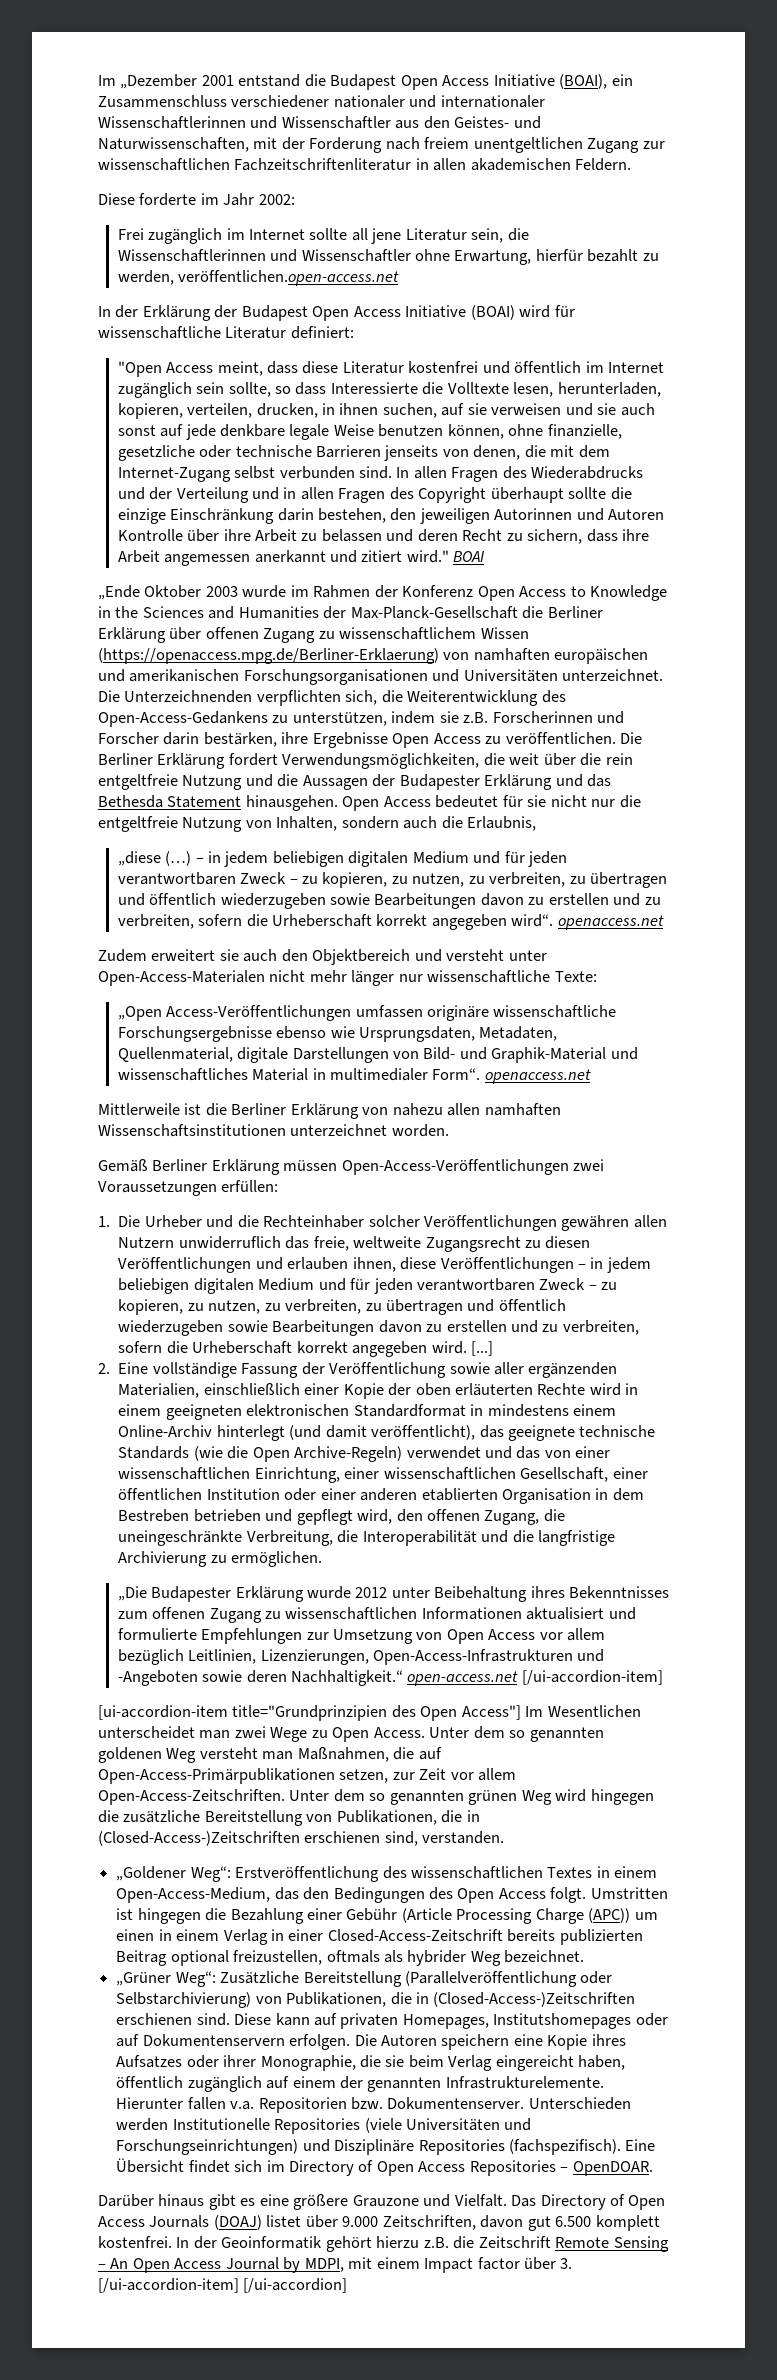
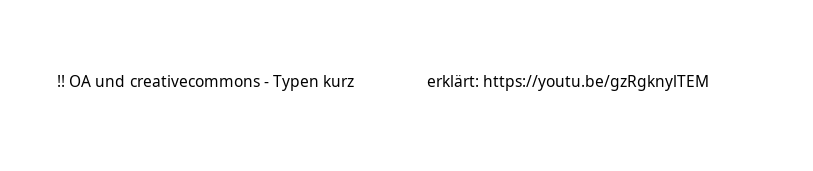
[98,74,633,90] [98,95,545,108] [98,116,541,129] [98,137,665,153] [98,158,632,171] [98,193,295,206] [117,228,529,244] [117,249,659,265] [117,270,400,286] [98,305,575,321] [98,326,354,339] [117,361,665,377] [117,382,661,398] [117,403,655,419] [117,424,622,440] [117,445,610,461] [117,466,644,482] [117,487,632,503] [117,508,665,524] [117,529,650,544] [117,550,486,566] [98,585,668,601] [98,606,603,619] [98,627,529,643] [98,648,649,664] [98,669,664,685] [98,690,566,706] [98,711,625,727] [98,732,643,748] [98,753,633,769] [98,774,612,790] [98,795,641,811] [98,816,537,832] [117,851,568,867] [117,872,668,888] [117,893,661,909] [117,914,664,930] [98,949,547,965] [98,970,597,986] [117,1005,617,1021] [117,1026,558,1042] [117,1047,638,1063] [117,1068,591,1084] [98,1103,561,1119] [98,1124,449,1137] [98,1159,605,1175] [98,1180,279,1196] [98,1215,667,1231] [118,1236,591,1252] [118,1257,651,1273] [118,1278,618,1294] [118,1299,566,1315] [118,1320,639,1336] [118,1341,493,1357] [98,1362,618,1378] [118,1383,639,1399] [118,1404,616,1420] [118,1425,656,1441] [118,1446,611,1462] [118,1467,648,1483] [118,1488,644,1504] [118,1509,565,1525] [118,1530,615,1546] [118,1551,323,1567] [117,1586,670,1602] [117,1607,636,1623] [117,1628,606,1644] [117,1649,605,1665] [117,1670,663,1686] [98,1705,641,1721] [98,1726,604,1742] [98,1747,442,1763] [98,1768,517,1784] [98,1789,654,1805] [98,1810,480,1826] [98,1831,505,1846] [116,1866,658,1882] [116,1887,668,1903] [116,1908,658,1924] [116,1929,643,1945] [116,1950,585,1966] [116,1971,613,1987] [116,1992,636,2008] [116,2013,668,2029] [116,2034,626,2050] [116,2055,626,2071] [116,2076,604,2092] [116,2097,631,2113] [116,2118,532,2134] [116,2139,656,2155] [116,2158,653,2176] [98,2194,666,2210] [98,2215,660,2231] [98,2236,669,2252] [98,2257,573,2273] [98,2278,348,2293] Im „Dezember 2001 entstand die Budapest Open Access Initiative (BOAI), ein Zusammenschluss verschiedener nationaler und internationaler Wissenschaftlerinnen und Wissenschaftler aus den Geistes- und Naturwissenschaften, mit der Forderung nach freiem unentgeltlichen Zugang zur wissenschaftlichen Fachzeitschriftenliteratur in allen akademischen Feldern. // Diese forderte im Jahr 2002: // Frei zugänglich im Internet sollte all jene Literatur sein, die Wissenschaftlerinnen und Wissenschaftler ohne Erwartung, hierfür bezahlt zu werden, veröffentlichen.open-access.net // In der Erklärung der Budapest Open Access Initiative (BOAI) wird für wissenschaftliche Literatur definiert: // "Open Access meint, dass diese Literatur kostenfrei und öffentlich im Internet zugänglich sein sollte, so dass Interessierte die Volltexte lesen, herunterladen, kopieren, verteilen, drucken, in ihnen suchen, auf sie verweisen und sie auch sonst auf jede denkbare legale Weise benutzen können, ohne finanzielle, gesetzliche oder technische Barrieren jenseits von denen, die mit dem Internet-Zugang selbst verbunden sind. In allen Fragen des Wiederabdrucks und der Verteilung und in allen Fragen des Copyright überhaupt sollte die einzige Einschränkung darin bestehen, den jeweiligen Autorinnen und Autoren Kontrolle über ihre Arbeit zu belassen und deren Recht zu sichern, dass ihre Arbeit angemessen anerkannt und zitiert wird." BOAI // „Ende Oktober 2003 wurde im Rahmen der Konferenz Open Access to Knowledge in the Sciences and Humanities der Max-Planck-Gesellschaft die Berliner Erklärung über offenen Zugang zu wissenschaftlichem Wissen (https://openaccess.mpg.de/Berliner-Erklaerung) von namhaften europäischen und amerikanischen Forschungsorganisationen und Universitäten unterzeichnet. Die Unterzeichnenden verpflichten sich, die Weiterentwicklung des Open-Access-Gedankens zu unterstützen, indem sie z.B. Forscherinnen und Forscher darin bestärken, ihre Ergebnisse Open Access zu veröffentlichen. Die Berliner Erklärung fordert Verwendungsmöglichkeiten, die weit über die rein entgeltfreie Nutzung und die Aussagen der Budapester Erklärung und das Bethesda Statement hinausgehen. Open Access bedeutet für sie nicht nur die entgeltfreie Nutzung von Inhalten, sondern auch die Erlaubnis, // „diese (…) – in jedem beliebigen digitalen Medium und für jeden verantwortbaren Zweck – zu kopieren, zu nutzen, zu verbreiten, zu übertragen und öffentlich wiederzugeben sowie Bearbeitungen davon zu erstellen und zu verbreiten, sofern die Urheberschaft korrekt angegeben wird“. openaccess.net // Zudem erweitert sie auch den Objektbereich und versteht unter Open-Access-Materialen nicht mehr länger nur wissenschaftliche Texte: // „Open Access-Veröffentlichungen umfassen originäre wissenschaftliche Forschungsergebnisse ebenso wie Ursprungsdaten, Metadaten, Quellenmaterial, digitale Darstellungen von Bild- und Graphik-Material und wissenschaftliches Material in multimedialer Form“. openaccess.net // Mittlerweile ist die Berliner Erklärung von nahezu allen namhaften Wissenschaftsinstitutionen unterzeichnet worden. // Gemäß Berliner Erklärung müssen Open-Access-Veröffentlichungen zwei Voraussetzungen erfüllen: // 1. Die Urheber und die Rechteinhaber solcher Veröffentlichungen gewähren allen Nutzern unwiderruflich das freie, weltweite Zugangsrecht zu diesen Veröffentlichungen und erlauben ihnen, diese Veröffentlichungen – in jedem beliebigen digitalen Medium und für jeden verantwortbaren Zweck – zu kopieren, zu nutzen, zu verbreiten, zu übertragen und öffentlich wiederzugeben sowie Bearbeitungen davon zu erstellen und zu verbreiten, sofern die Urheberschaft korrekt angegeben wird. [...] // 2. Eine vollständige Fassung der Veröffentlichung sowie aller ergänzenden Materialien, einschließlich einer Kopie der oben erläuterten Rechte wird in einem geeigneten elektronischen Standardformat in mindestens einem Online-Archiv hinterlegt (und damit veröffentlicht), das geeignete technische Standards (wie die Open Archive-Regeln) verwendet und das von einer wissenschaftlichen Einrichtung, einer wissenschaftlichen Gesellschaft, einer öffentlichen Institution oder einer anderen etablierten Organisation in dem Bestreben betrieben und gepflegt wird, den offenen Zugang, die uneingeschränkte Verbreitung, die Interoperabilität und die langfristige Archivierung zu ermöglichen. // „Die Budapester Erklärung wurde 2012 unter Beibehaltung ihres Bekenntnisses zum offenen Zugang zu wissenschaftlichen Informationen aktualisiert und formulierte Empfehlungen zur Umsetzung von Open Access vor allem bezüglich Leitlinien, Lizenzierungen, Open-Access-Infrastrukturen und -Angeboten sowie deren Nachhaltigkeit.“ open-access.net [/ui-accordion-item] // [ui-accordion-item title="Grundprinzipien des Open Access"] Im Wesentlichen unterscheidet man zwei Wege zu Open Access. Unter dem so genannten goldenen Weg versteht man Maßnahmen, die auf Open-Access-Primärpublikationen setzen, zur Zeit vor allem Open-Access-Zeitschriften. Unter dem so genannten grünen Weg wird hingegen die zusätzliche Bereitstellung von Publikationen, die in (Closed-Access-)Zeitschriften erschienen sind, verstanden. // „Goldener Weg“: Erstveröffentlichung des wissenschaftlichen Textes in einem Open-Access-Medium, das den Bedingungen des Open Access folgt. Umstritten ist hingegen die Bezahlung einer Gebühr (Article Processing Charge (APC)) um einen in einem Verlag in einer Closed-Access-Zeitschrift bereits publizierten Beitrag optional freizustellen, oftmals als hybrider Weg bezeichnet. // „Grüner Weg“: Zusätzliche Bereitstellung (Parallelveröffentlichung oder Selbstarchivierung) von Publikationen, die in (Closed-Access-)Zeitschriften erschienen sind. Diese kann auf privaten Homepages, Institutshomepages oder auf Dokumentenservern erfolgen. Die Autoren speichern eine Kopie ihres Aufsatzes oder ihrer Monographie, die sie beim Verlag eingereicht haben, öffentlich zugänglich auf einem der genannten Infrastrukturelemente. Hierunter fallen v.a. Repositorien bzw. Dokumentenserver. Unterschieden werden Institutionelle Repositories (viele Universitäten und Forschungseinrichtungen) und Disziplinäre Repositories (fachspezifisch). Eine Übersicht findet sich im Directory of Open Access Repositories – OpenDOAR. // Darüber hinaus gibt es eine größere Grauzone und Vielfalt. Das Directory of Open Access Journals (DOAJ) listet über 9.000 Zeitschriften, davon gut 6.500 komplett kostenfrei. In der Geoinformatik gehört hierzu z.B. die Zeitschrift Remote Sensing – An Open Access Journal by MDPI, mit einem Impact factor über 3. [/ui-accordion-item] [/ui-accordion] -> [57,75,710,91] !! OA und creativecommons - Typen kurz erklärt: https://youtu.be/gzRgknylTEM

